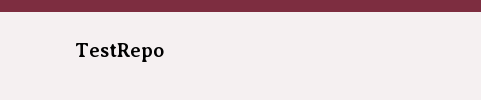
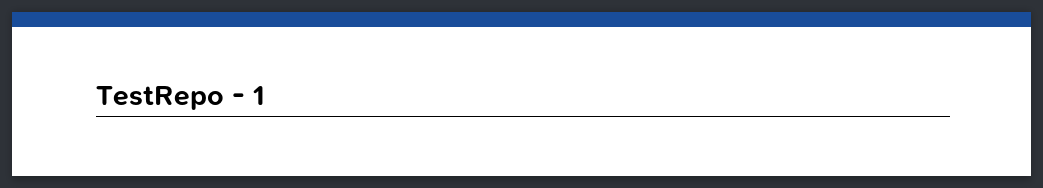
(164, 52) none -> [232,86,265,105] - 1

